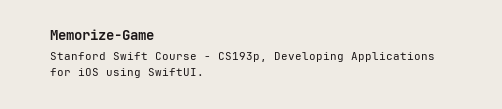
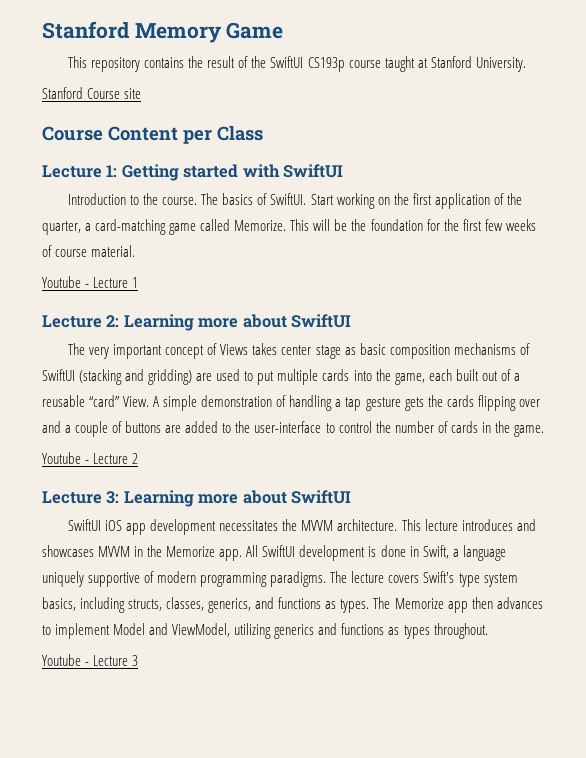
[50,29,154,40] [50,52,435,62] [50,68,204,78] Memorize-Game // Stanford Swift Course - CS193p, Developing Applications for iOS using SwiftUI. -> [42,21,284,43] [68,56,526,72] [42,87,142,99] [42,125,263,144] [42,164,344,181] [68,193,522,209] [42,219,536,235] [42,245,136,257] [42,276,139,288] [42,314,352,331] [68,343,530,359] [42,369,520,385] [42,395,540,411] [42,421,544,437] [42,452,139,464] [42,490,352,507] [68,519,536,535] [42,545,506,561] [42,571,518,587] [42,597,543,613] [42,623,488,639] [42,654,139,666] Stanford Memory Game // This repository contains the result of the SwiftUI CS193p course taught at Stanford University. // Stanford Course site // Course Content per Class // Lecture 1: Getting started with SwiftUI // Introduction to the course. The basics of SwiftUI. Start working on the first application of the quarter, a card-matching game called Memorize. This will be the foundation for the first few weeks of course material. // Youtube - Lecture 1 // Lecture 2: Learning more about SwiftUI // The very important concept of Views takes center stage as basic composition mechanisms of SwiftUI (stacking and gridding) are used to put multiple cards into the game, each built out of a reusable “card” View. A simple demonstration of handling a tap gesture gets the cards flipping over and a couple of buttons are added to the user-interface to control the number of cards in the game. // Youtube - Lecture 2 // Lecture 3: Learning more about SwiftUI // SwiftUI iOS app development necessitates the MVVM architecture. This lecture introduces and showcases MVVM in the Memorize app. All SwiftUI development is done in Swift, a language uniquely supportive of modern programming paradigms. The lecture covers Swift's type system basics, including structs, classes, generics, and functions as types. The Memorize app then advances to implement Model and ViewModel, utilizing generics and functions as types throughout. // Youtube - Lecture 3

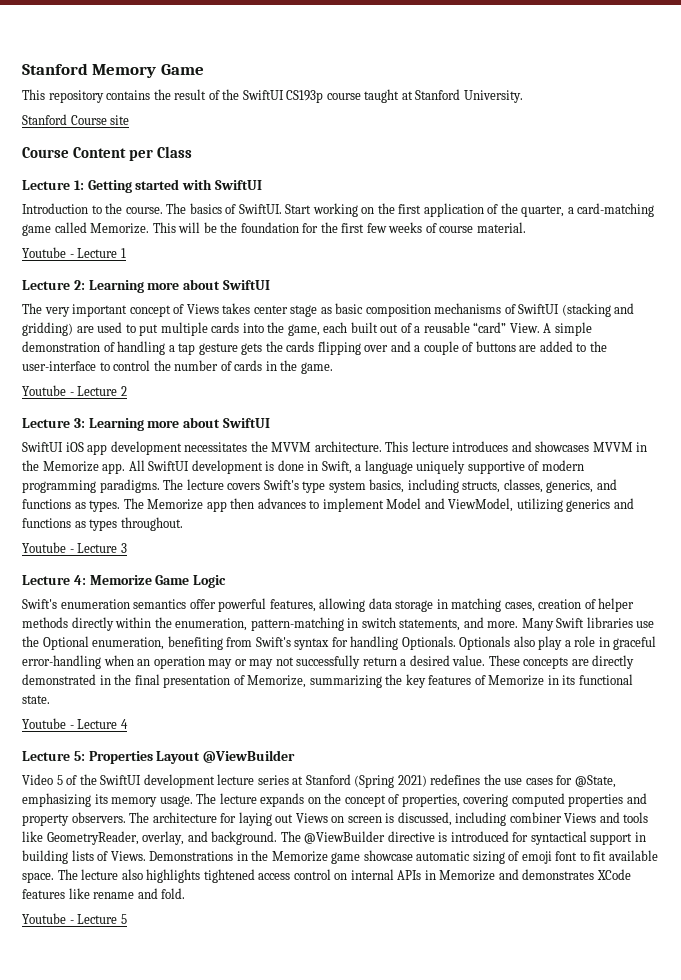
(139, 660) none -> [22,575,227,588] [22,598,635,612] [22,617,655,631] [22,636,657,650] [22,655,635,669] [22,674,633,688] [22,695,50,704] [22,718,128,729] [22,750,296,764] [22,774,616,788] [22,793,647,807] [22,812,649,826] [22,831,646,845] [22,850,658,864] [22,869,631,883] [22,888,186,899] [22,913,127,924] // Lecture 4: Memorize Game Logic // Swift's enumeration semantics offer powerful features, allowing data storage in matching cases, creation of helper methods directly within the enumeration, pattern-matching in switch statements, and more. Many Swift libraries use the Optional enumeration, benefiting from Swift's syntax for handling Optionals. Optionals also play a role in graceful error-handling when an operation may or may not successfully return a desired value. These concepts are directly demonstrated in the final presentation of Memorize, summarizing the key features of Memorize in its functional state. // Youtube - Lecture 4 // Lecture 5: Properties Layout @ViewBuilder // Video 5 of the SwiftUI development lecture series at Stanford (Spring 2021) redefines the use cases for @State, emphasizing its memory usage. The lecture expands on the concept of properties, covering computed properties and property observers. The architecture for laying out Views on screen is discussed, including combiner Views and tools like GeometryReader, overlay, and background. The @ViewBuilder directive is introduced for syntactical support in building lists of Views. Demonstrations in the Memorize game showcase automatic sizing of emoji font to fit available space. The lecture also highlights tightened access control on internal APIs in Memorize and demonstrates XCode features like rename and fold. // Youtube - Lecture 5

